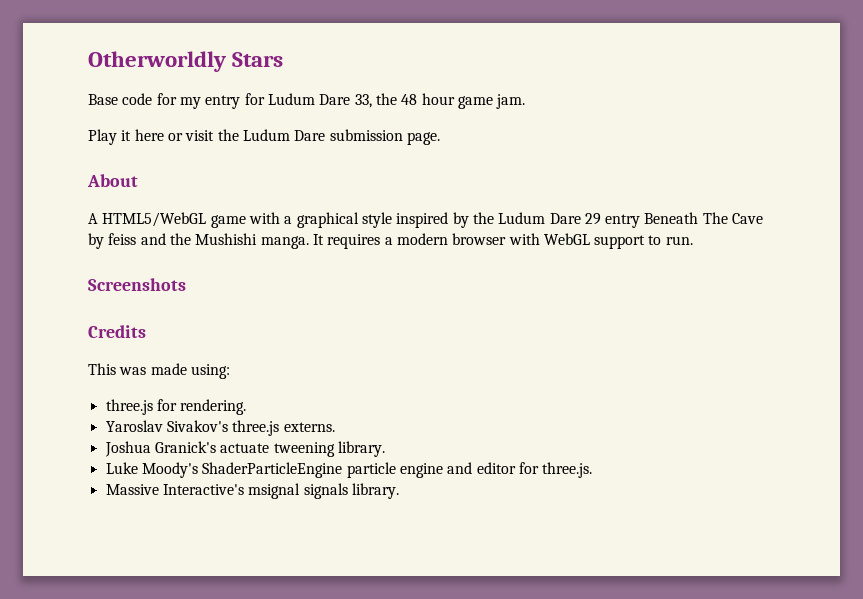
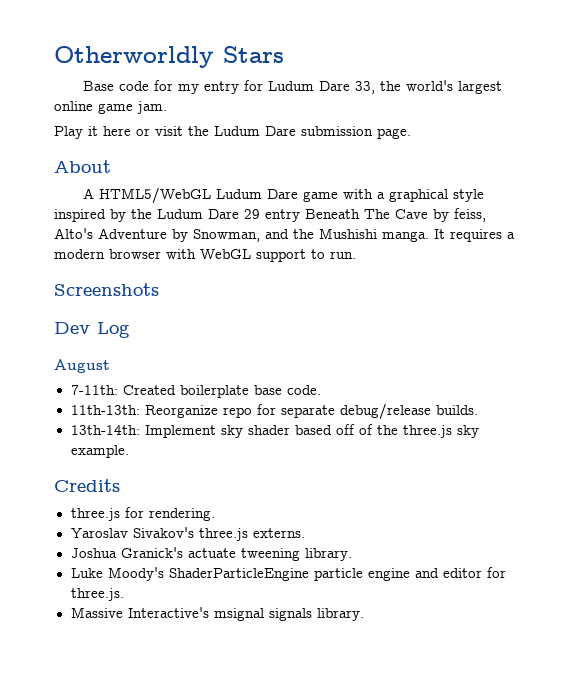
[401,93,455,105] 48 hour -> [406,80,503,94] [54,101,93,111] world's largest online
(207, 219) none -> [216,189,299,199] Ludum Dare
[108,233,137,245] feiss -> [454,208,486,222] [54,228,260,242] feiss, Alto's Adventure by Snowman,
[88,325,146,338] [88,363,230,379] Credits // This was made using: -> [54,322,130,338] [54,359,110,373] [70,385,321,398] [70,403,478,420] [70,424,479,438] [70,445,129,458] [54,479,120,492] Dev Log // August // 7-11th: Created boilerplate base code. // 11th-13th: Reorganize repo for separate debug/release builds. // 13th-14th: Implement sky shader based off of the three.js sky example. // Credits

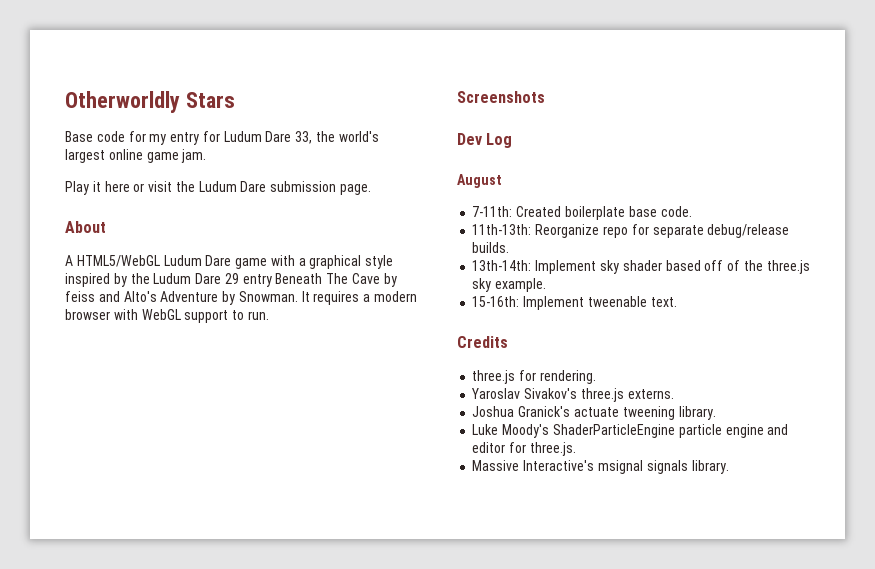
[454,208,486,222] feiss, -> [65,291,120,302] feiss and
[193,228,429,242] Snowman, and the Mushishi manga. -> [238,291,298,302] Snowman.
(129, 451) none -> [472,296,677,310] // 15-16th: Implement tweenable text.

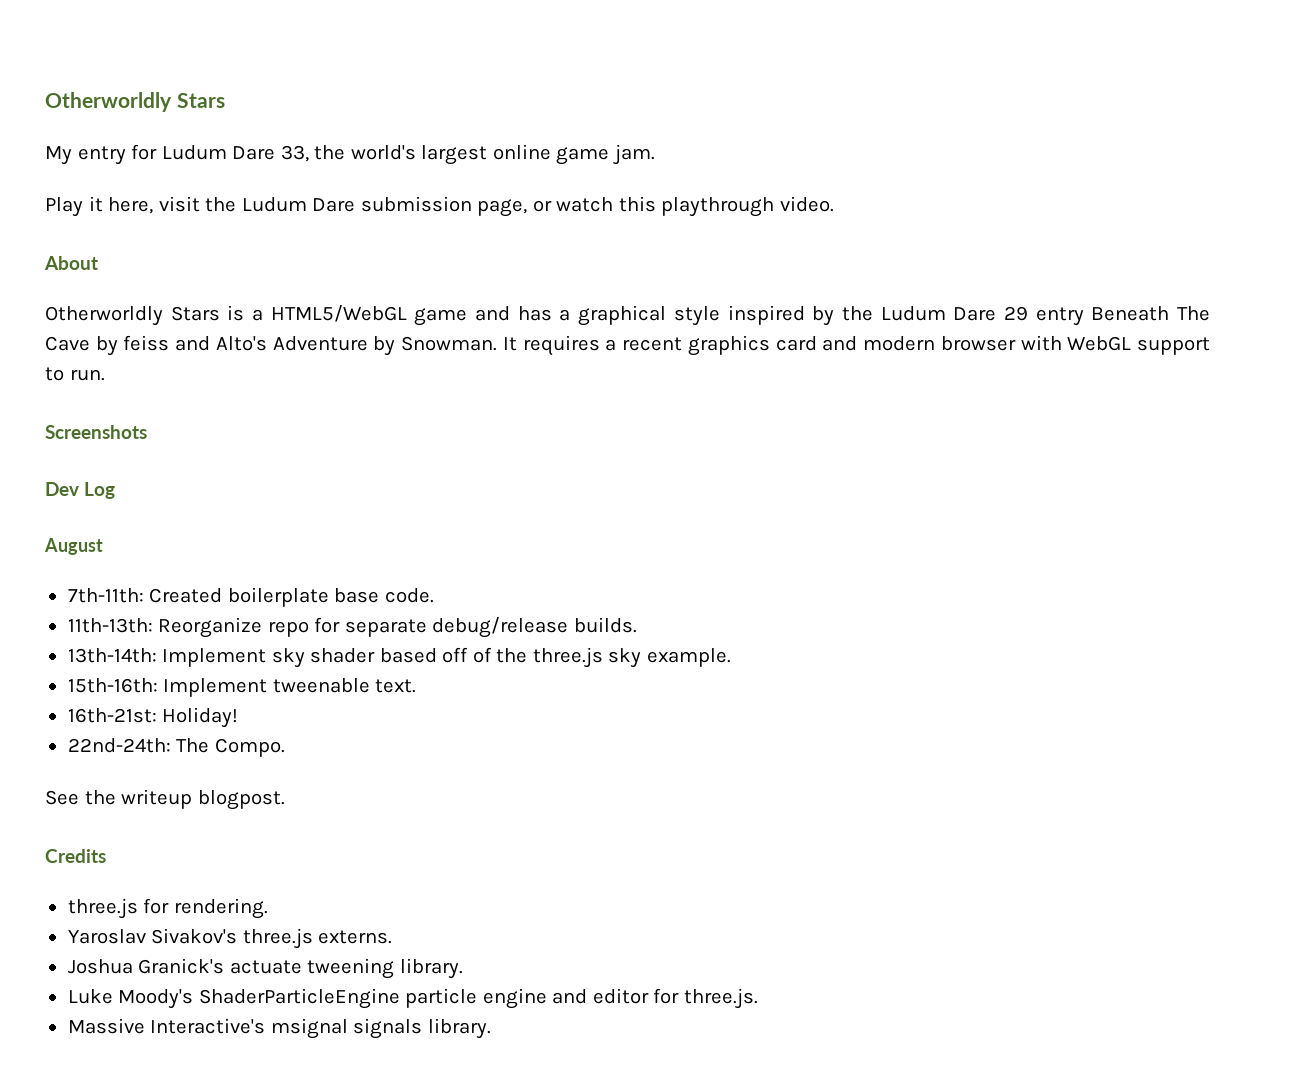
[65,131,167,145] Base code for my -> [45,146,72,165] My
[104,181,145,192] here or -> [108,197,154,214] here,
[340,184,372,195] [65,221,106,233] [65,255,295,269] page. // About // A HTML5/WebGL Ludum Dare game with -> [477,196,834,217] [44,256,98,270] [45,305,552,326] page, or watch this playthrough video. // About // Otherworldly Stars is a HTML5/WebGL game and has
(371, 298) none -> [622,335,858,356] recent graphics card and
[472,206,513,217] 7-11th: -> [67,588,144,603] 7th-11th:
[472,296,520,307] 15-16th: -> [67,678,158,693] 15th-16th:
(677, 302) none -> [67,707,239,728] [67,738,285,757] [45,789,285,810] // 16th-21st: Holiday! // 22nd-24th: The Compo. // See the writeup blogpost.

